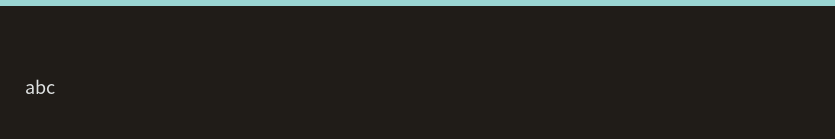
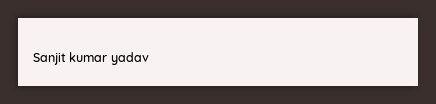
[25,79,55,94] abc -> [33,52,149,65] Sanjit kumar yadav

